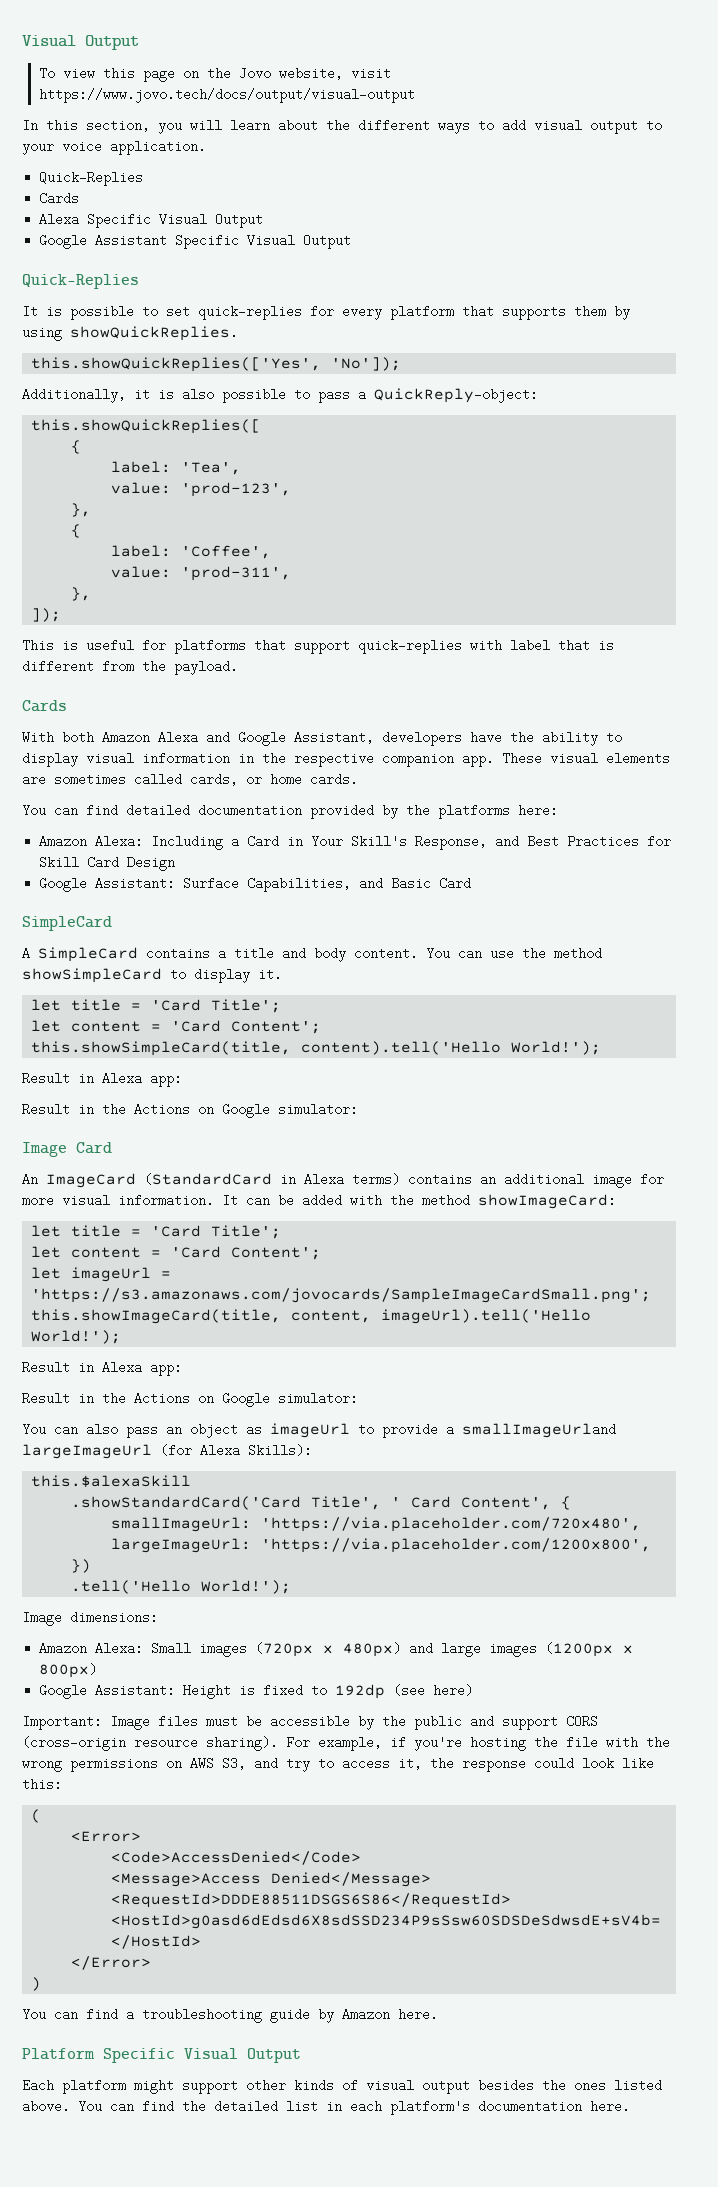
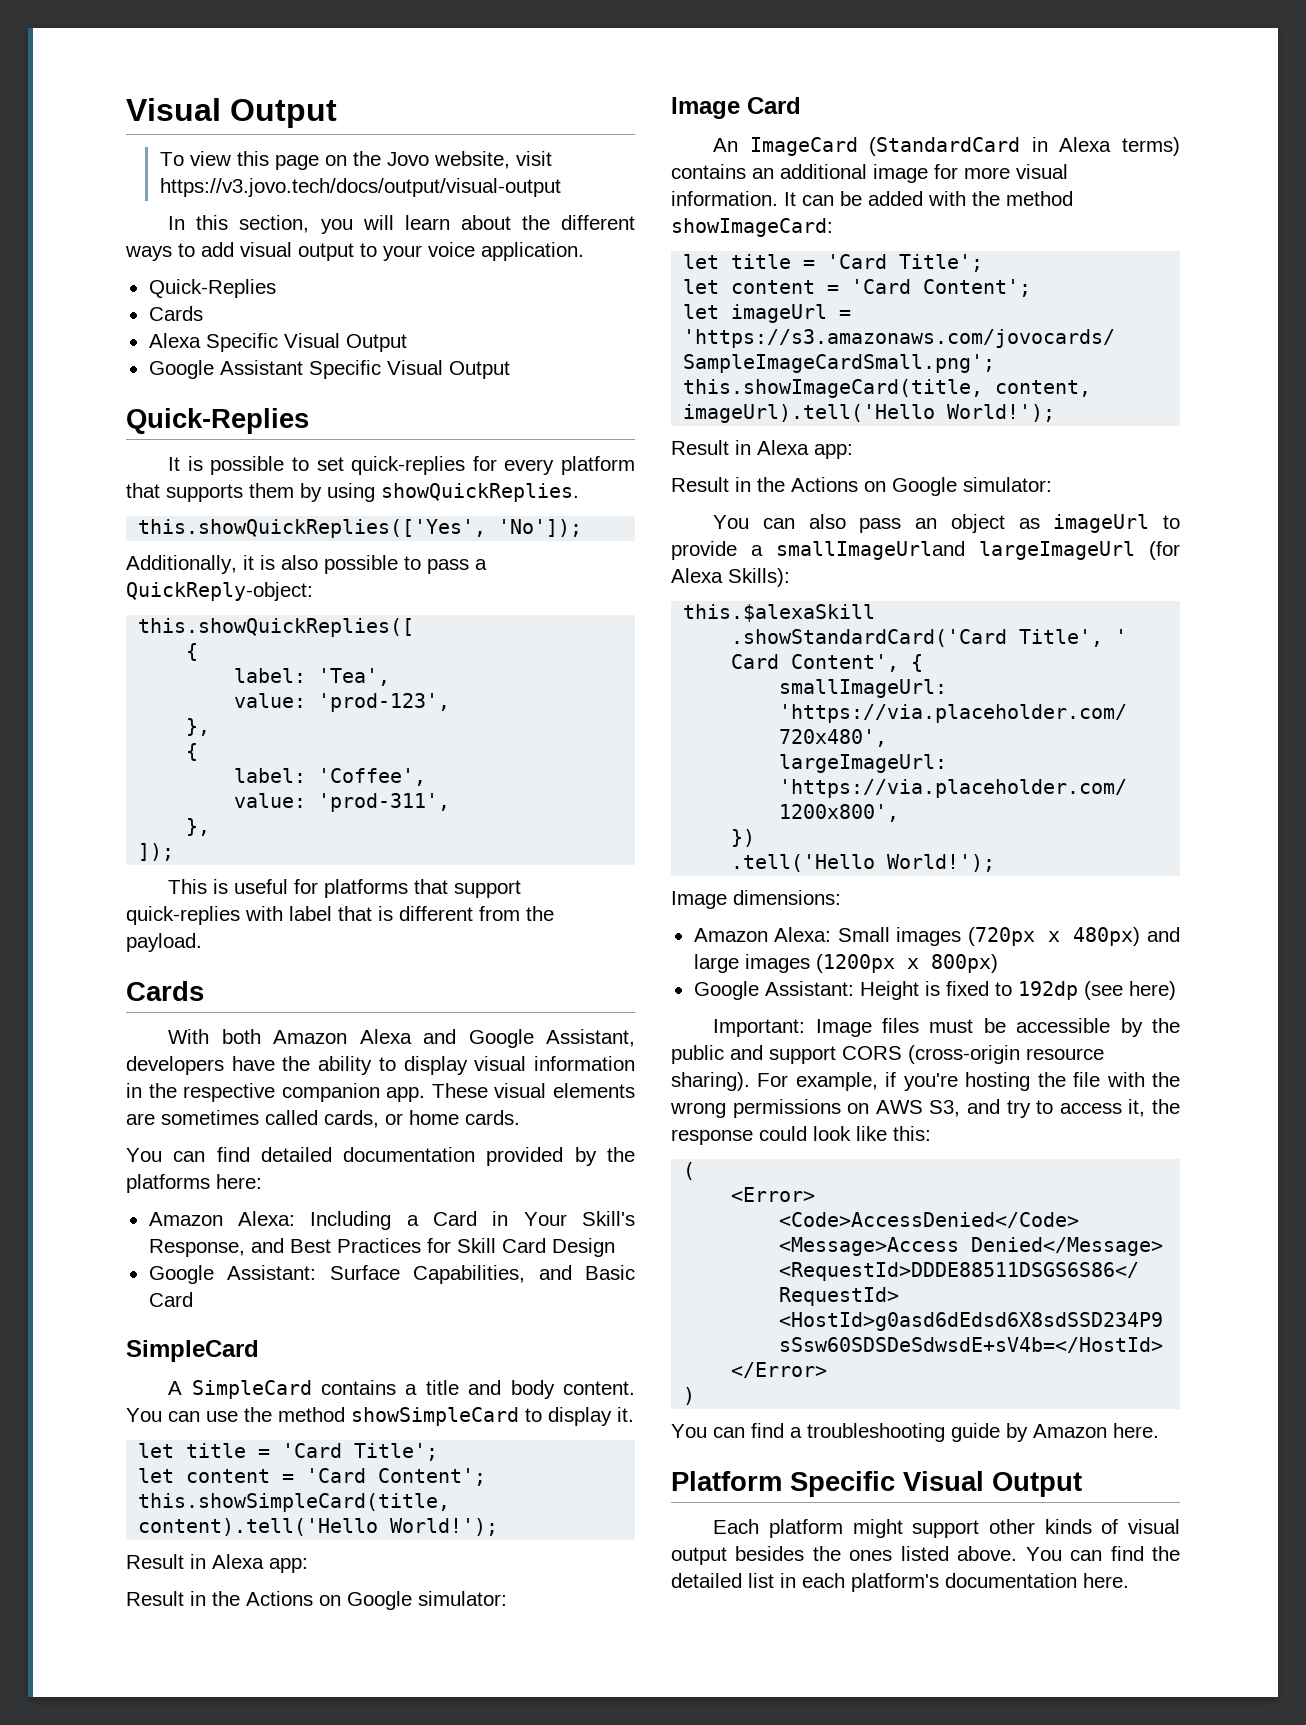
[39,88,416,103] https://www.jovo.tech/docs/output/visual-output -> [159,178,561,197] https://v3.jovo.tech/docs/output/visual-output

